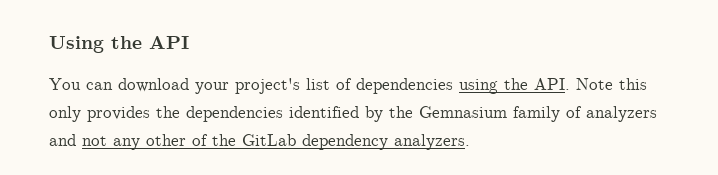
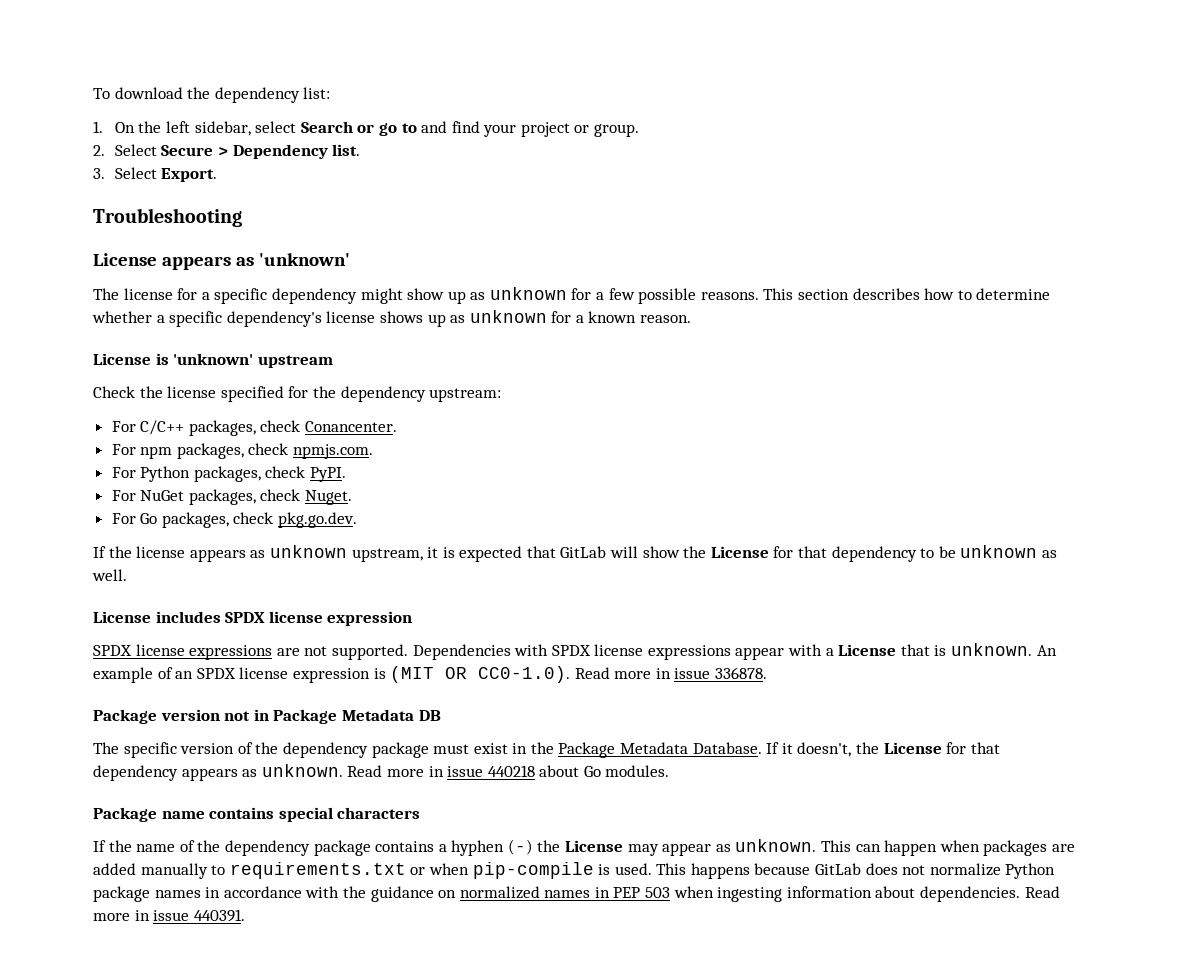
[49,36,189,53] [49,78,647,94] [49,106,657,122] [49,134,470,150] Using the API // You can download your project's list of dependencies using the API. Note this only provides the dependencies identified by the Gemnasium family of analyzers and not any other of the GitLab dependency analyzers. -> [93,87,331,103] [93,121,640,137] [93,144,361,159] [93,167,218,182] [93,208,242,227] [93,253,350,270] [93,287,1051,304] [92,310,692,327] [93,353,333,368] [93,386,502,402] [111,420,398,436] [111,443,374,459] [111,466,347,482] [111,489,353,505] [111,512,358,528] [93,545,1057,562] [92,569,127,581] [93,611,413,626] [93,643,1057,660] [93,666,768,683] [93,709,441,724] [93,742,1000,758] [93,764,670,781] [93,807,421,822] [93,839,1075,856] [93,862,1056,879] [93,886,1060,902] [93,909,245,922] To download the dependency list: // 1. On the left sidebar, select Search or go to and find your project or group. // 2. Select Secure > Dependency list. // 3. Select Export. // Troubleshooting // License appears as 'unknown' // The license for a specific dependency might show up as unknown for a few possible reasons. This section describes how to determine whether a specific dependency's license shows up as unknown for a known reason. // License is 'unknown' upstream // Check the license specified for the dependency upstream: // For C/C++ packages, check Conancenter. // For npm packages, check npmjs.com. // For Python packages, check PyPI. // For NuGet packages, check Nuget. // For Go packages, check pkg.go.dev. // If the license appears as unknown upstream, it is expected that GitLab will show the License for that dependency to be unknown as well. // License includes SPDX license expression // SPDX license expressions are not supported. Dependencies with SPDX license expressions appear with a License that is unknown. An example of an SPDX license expression is (MIT OR CC0-1.0). Read more in issue 336878. // Package version not in Package Metadata DB // The specific version of the dependency package must exist in the Package Metadata Database. If it doesn't, the License for that dependency appears as unknown. Read more in issue 440218 about Go modules. // Package name contains special characters // If the name of the dependency package contains a hyphen (-) the License may appear as unknown. This can happen when packages are added manually to requirements.txt or when pip-compile is used. This happens because GitLab does not normalize Python package names in accordance with the guidance on normalized names in PEP 503 when ingesting information about dependencies. Read more in issue 440391.

